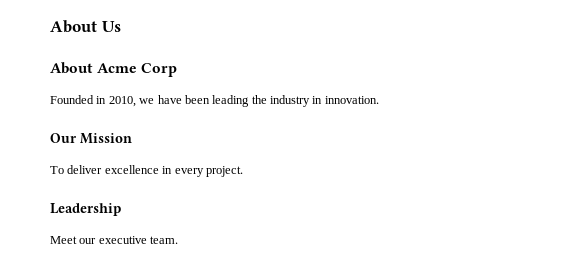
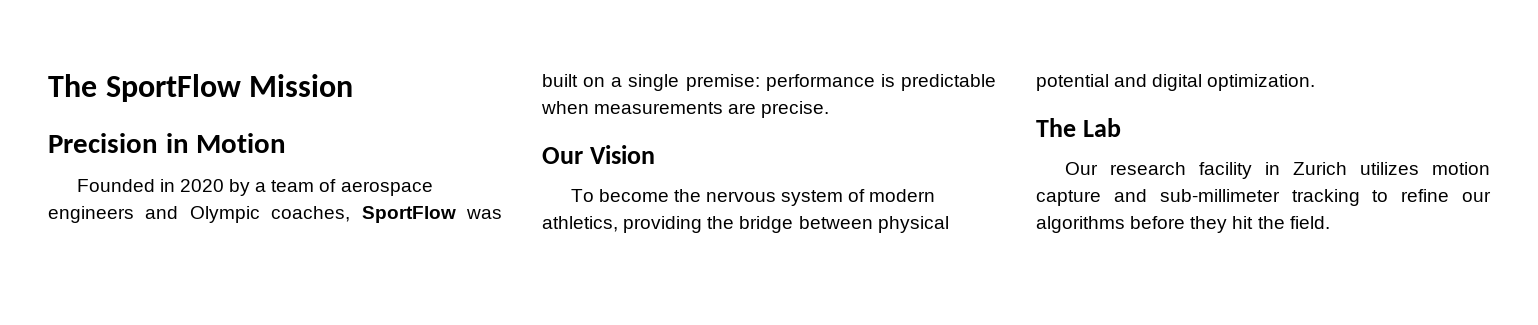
[50,20,121,33] [50,62,178,77] [50,95,379,107] [50,133,132,144] About Us // About Acme Corp // Founded in 2010, we have been leading the industry in innovation. // Our Mission -> [48,74,354,102] [48,133,287,153] [76,179,433,196] [48,206,502,223] [542,74,996,91] [541,101,830,118] [542,145,655,164] The SportFlow Mission // Precision in Motion // Founded in 2020 by a team of aerospace engineers and Olympic coaches, SportFlow was built on a single premise: performance is predictable when measurements are precise. // Our Vision
[67,165,243,177] [50,203,121,216] [50,236,179,244] deliver excellence in every project. // Leadership // Meet our executive team. -> [598,189,936,206] [542,216,949,233] [1036,74,1316,91] [1036,118,1121,137] [1064,162,1490,179] [1036,189,1491,206] [1036,216,1330,233] become the nervous system of modern athletics, providing the bridge between physical potential and digital optimization. // The Lab // Our research facility in Zurich utilizes motion capture and sub-millimeter tracking to refine our algorithms before they hit the field.

